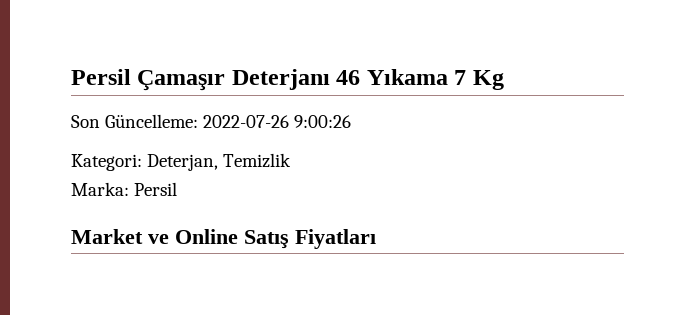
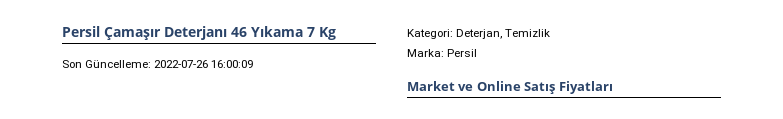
[294,115,352,128] 9:00:26 -> [211,60,254,68] 16:00:09

